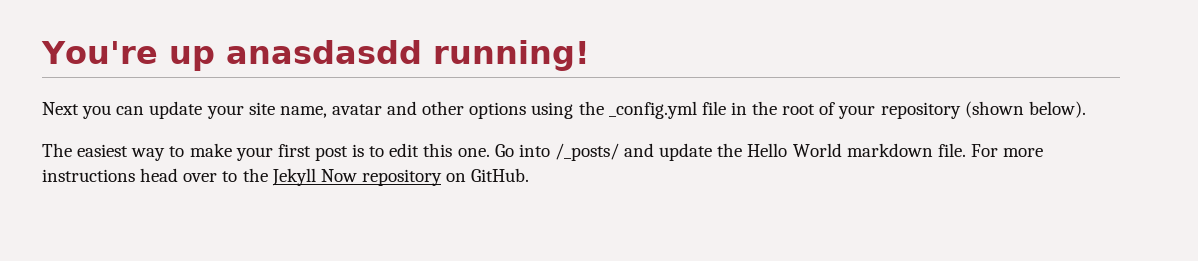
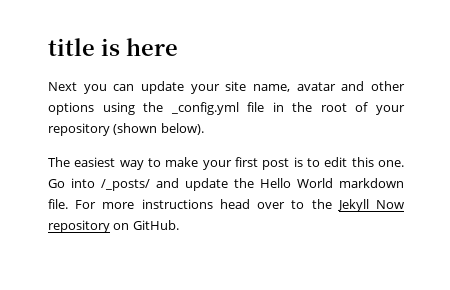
[41,40,590,71] You're up anasdasdd running! -> [48,38,178,56] title is here

